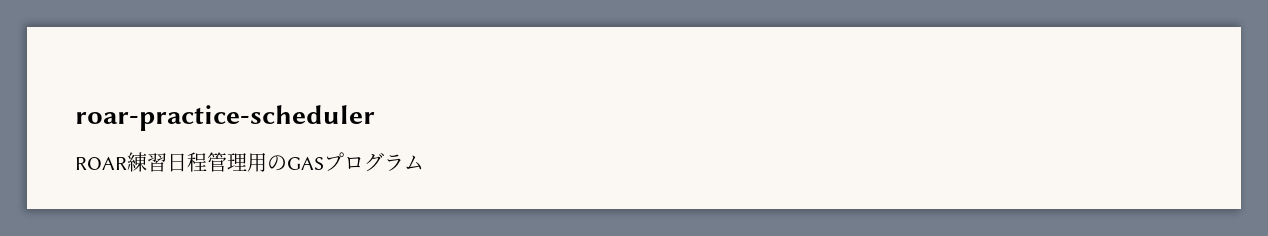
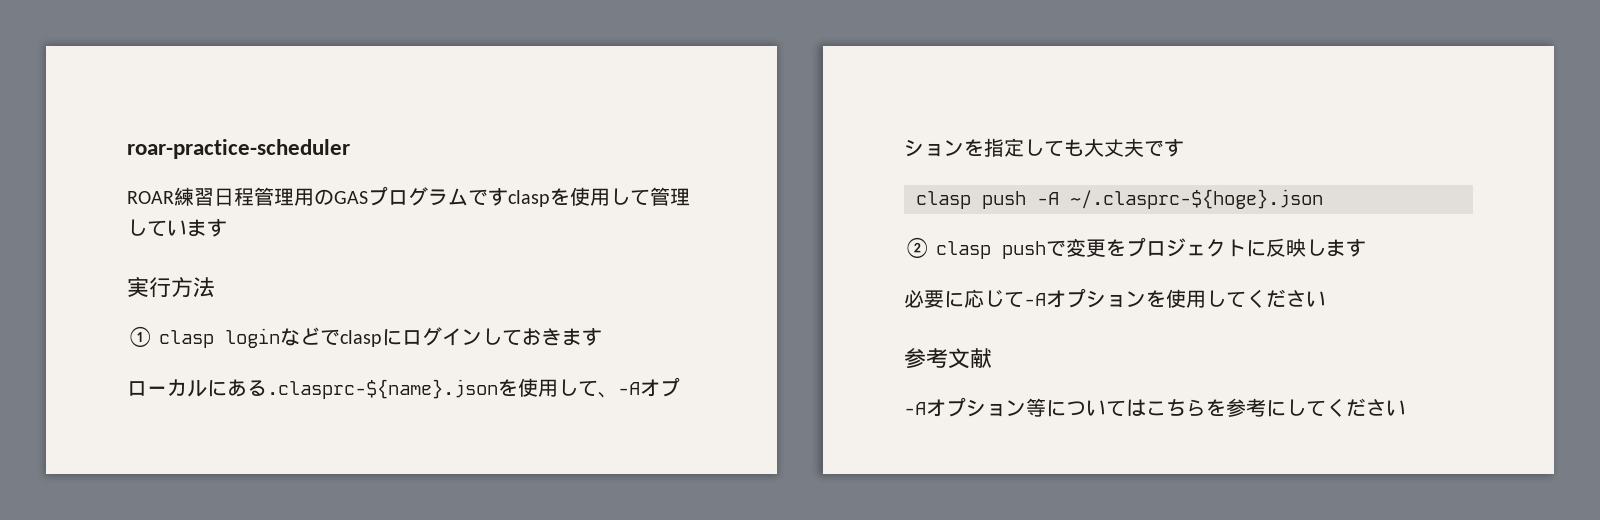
(424, 162) none -> [468,187,690,207] [127,219,227,237] [127,277,215,298] [127,326,603,348] [127,377,680,399] [904,138,1184,157] [916,189,1323,209] [904,237,1367,259] [904,288,1326,308] [904,348,992,369] [904,397,1406,417] ですclaspを使用して管理しています // 実行方法 // ① clasp loginなどでclaspにログインしておきます // ローカルにある.clasprc-${name}.jsonを使用して、-Aオプションを指定しても大丈夫です // clasp push -A ~/.clasprc-${hoge}.json // ② clasp pushで変更をプロジェクトに反映します // 必要に応じて-Aオプションを使用してください // 参考文献 // -Aオプション等についてはこちらを参考にしてください

